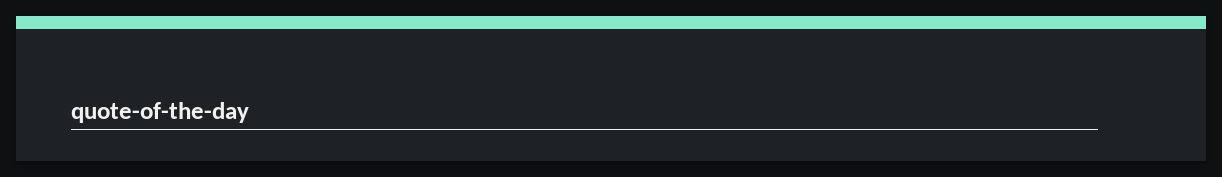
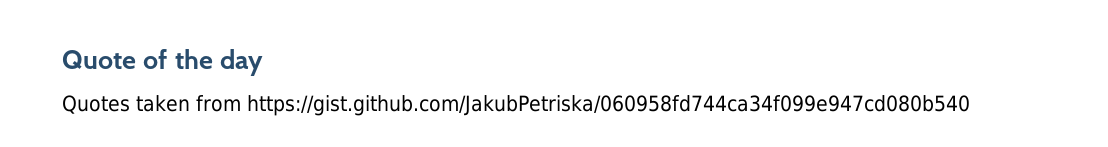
[71,102,249,123] quote-of-the-day -> [62,49,263,76] [62,95,970,116] Quote of the day // Quotes taken from https://gist.github.com/JakubPetriska/060958fd744ca34f099e947cd080b540

